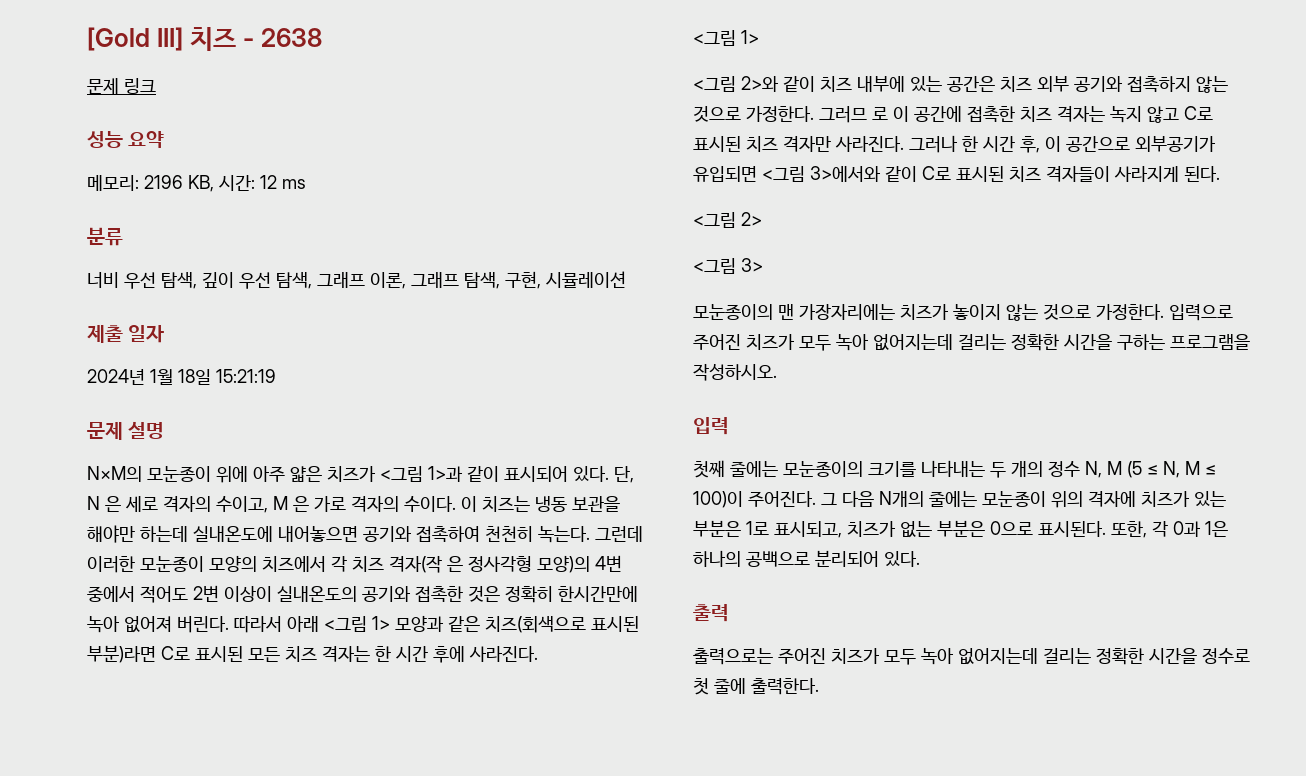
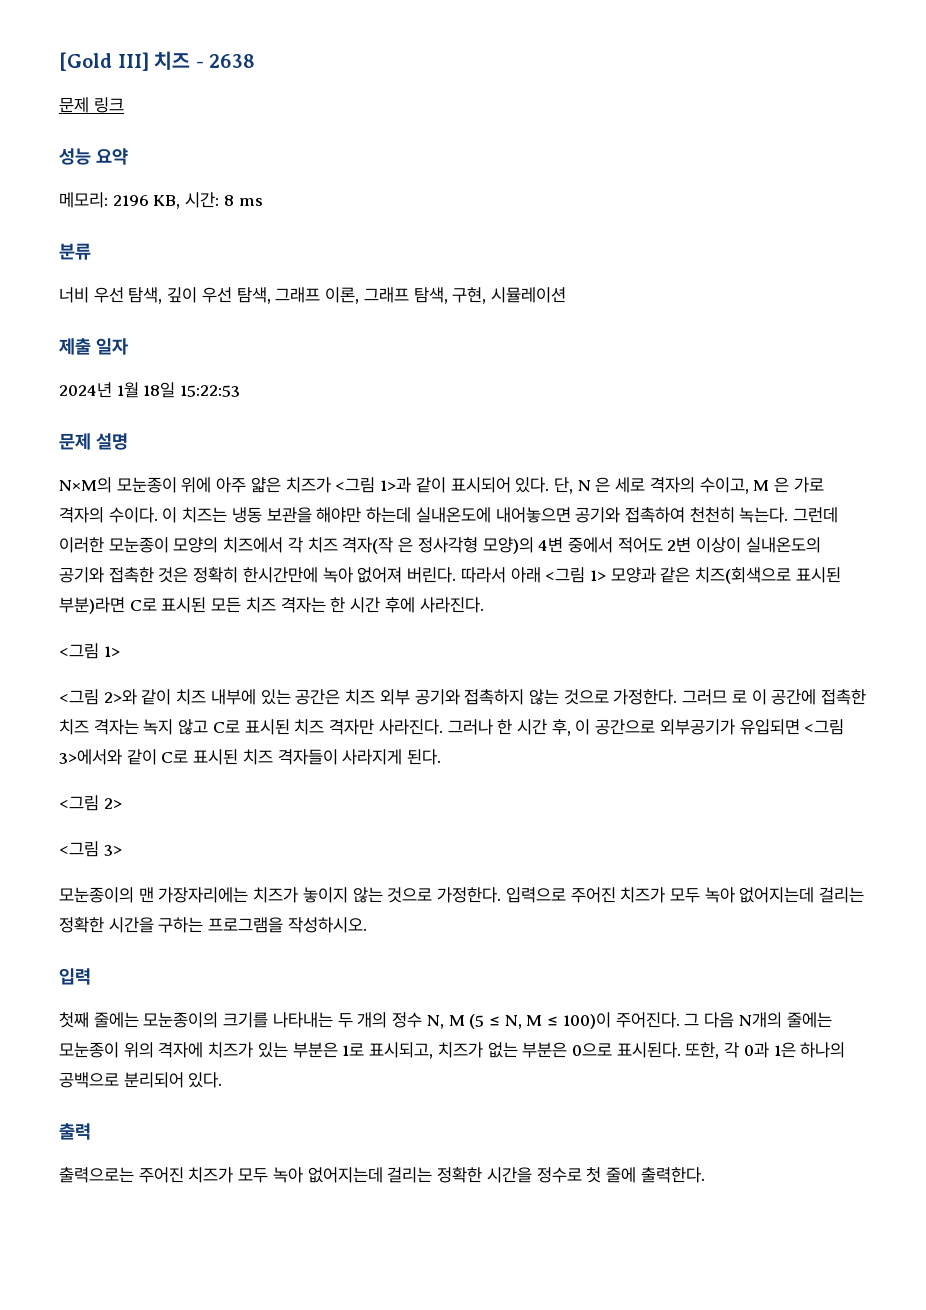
[260,175,277,189] 12 -> [223,195,234,206] 8
[216,369,276,383] 15:21:19 -> [180,385,241,397] 15:22:53

